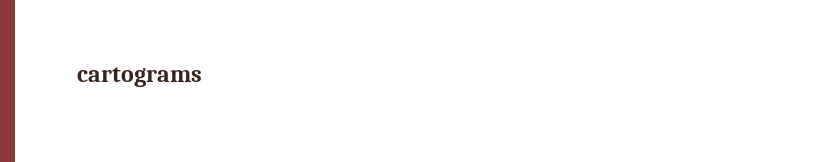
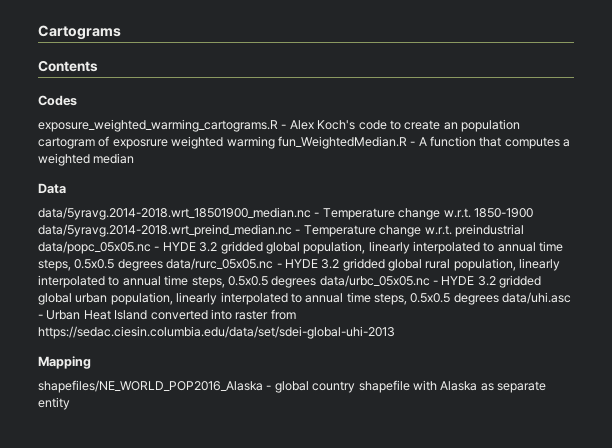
[77,67,202,87] cartograms -> [38,25,121,40] [38,60,98,72] [38,95,77,106] [38,119,520,132] [38,136,571,149] [38,153,135,166] [38,183,66,194] [38,207,533,220] [38,224,524,237] [38,241,564,254] [38,258,561,271] [38,275,542,288] [38,292,572,305] [38,309,296,320] [38,326,395,339] [38,356,91,369] [38,380,546,393] [38,397,70,410] Cartograms // Contents // Codes // exposure_weighted_warming_cartograms.R - Alex Koch's code to create an population cartogram of exposrure weighted warming fun_WeightedMedian.R - A function that computes a weighted median // Data // data/5yravg.2014-2018.wrt_18501900_median.nc - Temperature change w.r.t. 1850-1900 data/5yravg.2014-2018.wrt_preind_median.nc - Temperature change w.r.t. preindustrial data/popc_05x05.nc - HYDE 3.2 gridded global population, linearly interpolated to annual time steps, 0.5x0.5 degrees data/rurc_05x05.nc - HYDE 3.2 gridded global rural population, linearly interpolated to annual time steps, 0.5x0.5 degrees data/urbc_05x05.nc - HYDE 3.2 gridded global urban population, linearly interpolated to annual time steps, 0.5x0.5 degrees data/uhi.asc - Urban Heat Island converted into raster from https://sedac.ciesin.columbia.edu/data/set/sdei-global-uhi-2013 // Mapping // shapefiles/NE_WORLD_POP2016_Alaska - global country shapefile with Alaska as separate entity

